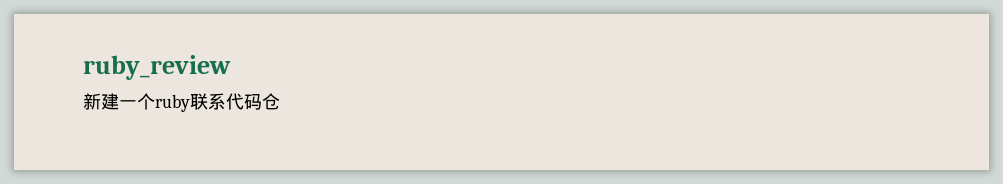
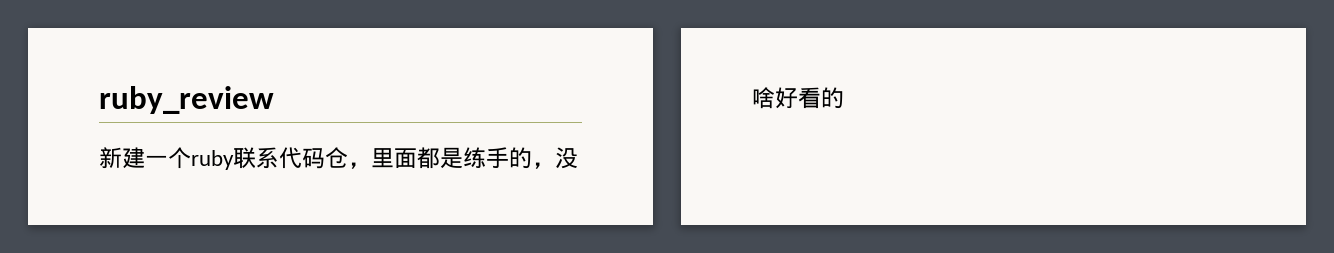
(280, 101) none -> [348,147,578,169] [752,87,844,109] ，里面都是练手的，没啥好看的

